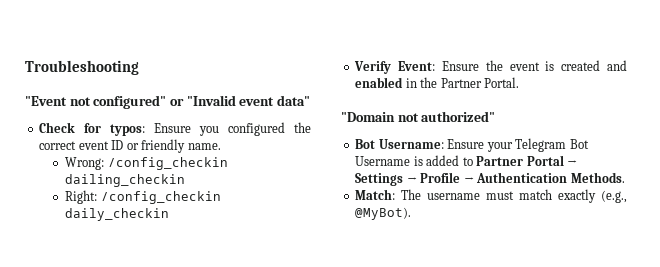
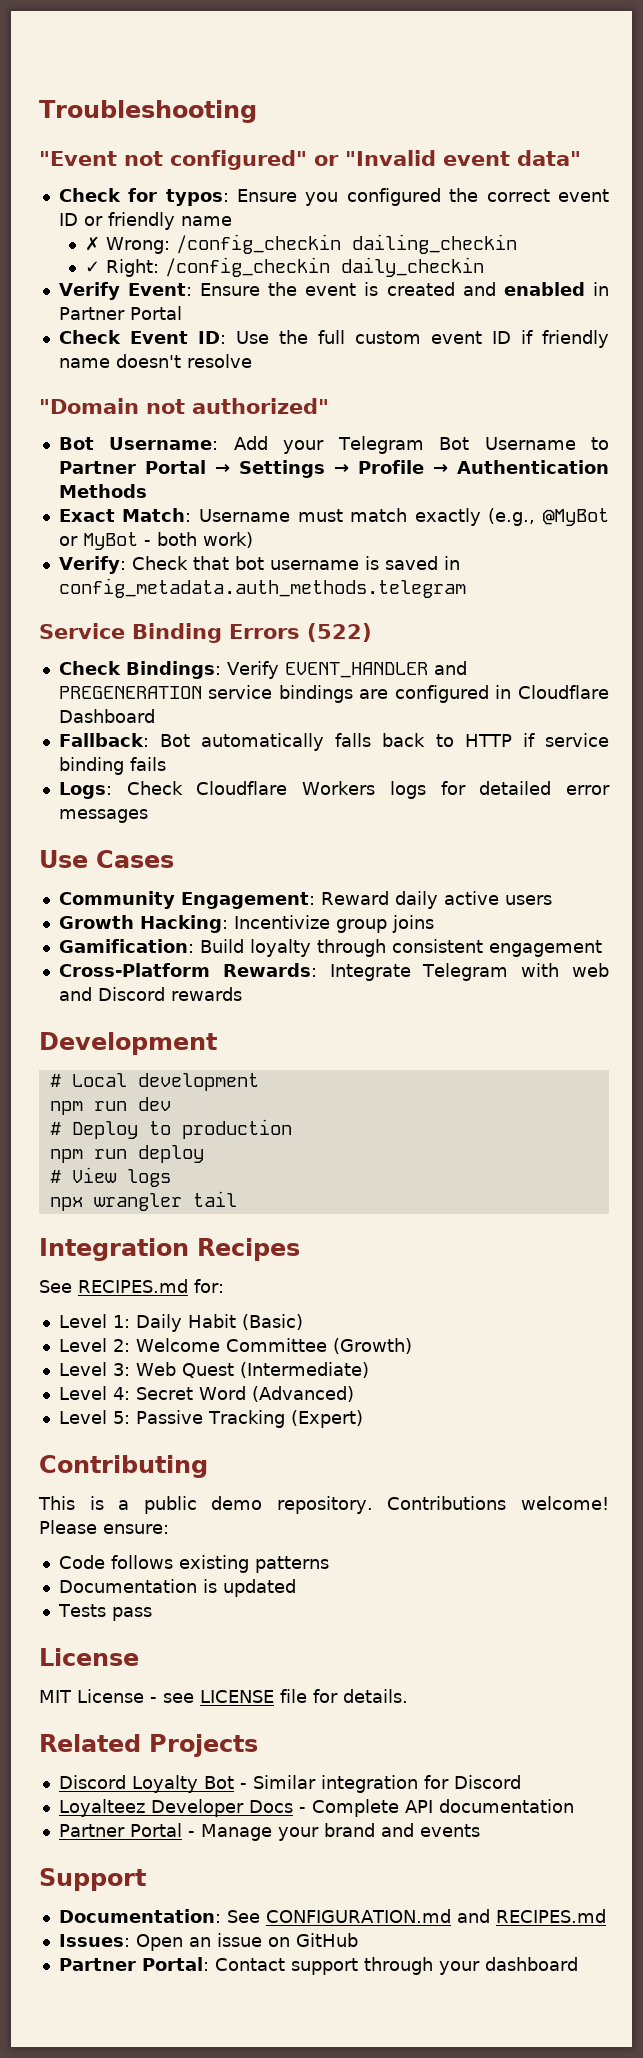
[187,143,221,150] name. // -> [180,216,232,226] [85,236,101,251] name // ✗
(186, 180) none -> [85,261,101,273] ✓
[420,77,520,88] the Partner Portal. -> [58,306,182,320] [58,330,609,348] [58,354,252,368] Partner Portal // Check Event ID: Use the full custom event ID if friendly name doesn't resolve
[447,139,485,149] Ensure -> [233,436,268,450] Add
[413,155,460,166] is added -> (576, 443) none
[570,172,625,183] [355,189,627,203] [355,207,412,220] Methods. // Match: The username must match exactly (e.g., @MyBot). -> [58,484,147,498] [58,508,610,526] [58,532,253,550] [58,556,460,574] [58,578,466,598] [39,623,372,643] [58,661,467,679] [58,685,610,703] [58,709,155,723] [58,733,609,751] [58,757,166,775] [58,781,610,799] [58,809,148,823] [39,850,174,868] [58,891,552,909] [58,915,434,933] [58,939,602,957] [58,963,609,981] [58,987,242,1001] [39,1032,217,1055] [49,1073,259,1091] [49,1097,171,1115] [49,1119,292,1139] [49,1145,204,1163] [49,1167,171,1187] [49,1191,237,1211] [39,1238,300,1261] [39,1279,224,1293] [58,1314,303,1332] [58,1338,412,1354] [58,1362,369,1378] [58,1386,354,1402] [58,1410,363,1428] [39,1455,208,1478] [38,1496,609,1514] [39,1520,169,1534] [58,1555,329,1573] [58,1579,296,1597] [57,1604,152,1621] [39,1648,139,1666] [39,1689,408,1703] [39,1734,258,1757] [58,1775,521,1793] [58,1799,574,1817] [58,1823,480,1841] [39,1868,146,1891] [58,1909,606,1923] [58,1933,358,1951] [58,1957,578,1975] Methods // Exact Match: Username must match exactly (e.g., @MyBot or MyBot - both work) // Verify: Check that bot username is saved in config_metadata.auth_methods.telegram // Service Binding Errors (522) // Check Bindings: Verify EVENT_HANDLER and PREGENERATION service bindings are configured in Cloudflare Dashboard // Fallback: Bot automatically falls back to HTTP if service binding fails // Logs: Check Cloudflare Workers logs for detailed error messages // Use Cases // Community Engagement: Reward daily active users // Growth Hacking: Incentivize group joins // Gamification: Build loyalty through consistent engagement // Cross-Platform Rewards: Integrate Telegram with web and Discord rewards // Development // # Local development // npm run dev // # Deploy to production // npm run deploy // # View logs // npx wrangler tail // Integration Recipes // See RECIPES.md for: // Level 1: Daily Habit (Basic) // Level 2: Welcome Committee (Growth) // Level 3: Web Quest (Intermediate) // Level 4: Secret Word (Advanced) // Level 5: Passive Tracking (Expert) // Contributing // This is a public demo repository. Contributions welcome! Please ensure: // Code follows existing patterns // Documentation is updated // Tests pass // License // MIT License - see LICENSE file for details. // Related Projects // Discord Loyalty Bot - Similar integration for Discord // Loyalteez Developer Docs - Complete API documentation // Partner Portal - Manage your brand and events // Support // Documentation: See CONFIGURATION.md and RECIPES.md // Issues: Open an issue on GitHub // Partner Portal: Contact support through your dashboard

